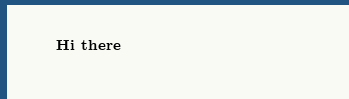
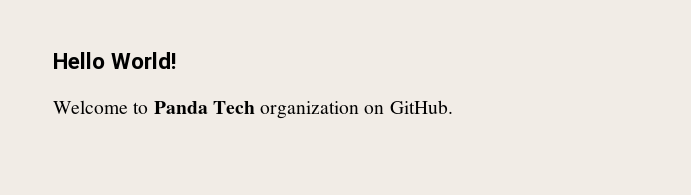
[56,40,121,50] Hi there -> [53,52,177,69] [53,100,453,119] Hello World! // Welcome to Panda Tech organization on GitHub.

